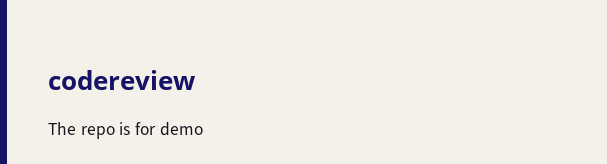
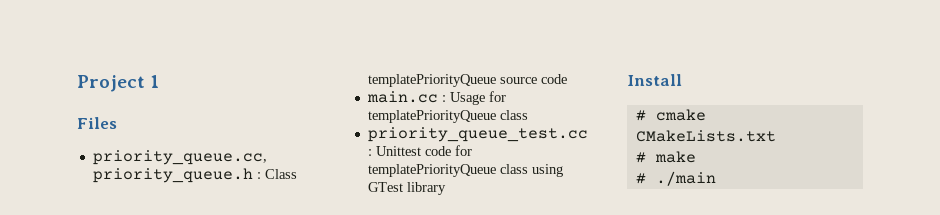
[48,70,195,90] [48,122,203,139] codereview // The repo is for demo -> [77,75,160,92] [77,117,117,129] [92,150,267,165] [92,168,297,183] [367,74,567,87] [366,91,506,105] [367,110,528,123] [367,127,588,142] [367,145,472,156] [367,164,563,177] [367,182,446,195] [627,74,682,86] [635,109,706,121] [635,130,776,142] [635,151,696,163] [635,171,716,186] Project 1 // Files // priority_queue.cc, priority_queue.h : Class templatePriorityQueue source code // main.cc : Usage for templatePriorityQueue class // priority_queue_test.cc : Unittest code for templatePriorityQueue class using GTest library // Install // # cmake CMakeLists.txt // # make // # ./main

